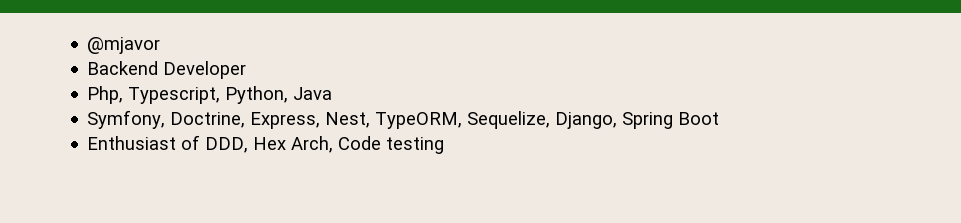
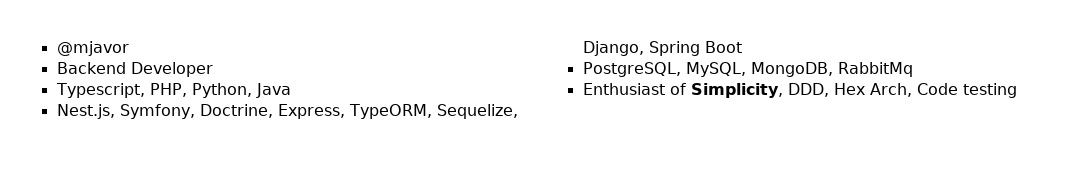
[87,86,221,104] Php, Typescript, -> [55,83,187,98] Typescript, PHP,
(333, 93) none -> [56,104,115,119] Nest.js,
[325,112,371,128] Nest, -> (345, 111) none
(720, 118) none -> [582,62,913,77] // PostgreSQL, MySQL, MongoDB, RabbitMq
(201, 142) none -> [690,83,783,98] Simplicity,

